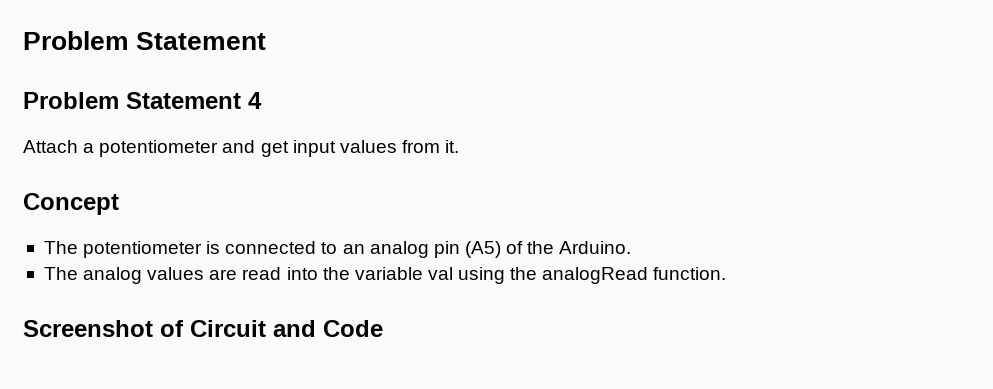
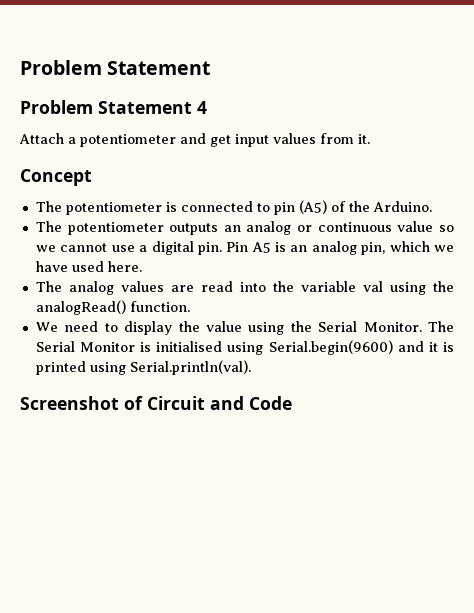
[342,241,429,258] an analog -> (270, 207) none
(632, 247) none -> [35,221,455,235] [35,241,454,255] [35,261,142,272] // The potentiometer outputs an analog or continuous value so we cannot use a digital pin. Pin A5 is an analog pin, which we have used here.
[542,267,649,284] analogRead -> [35,300,126,315] analogRead()
(727, 273) none -> [35,321,454,335] [35,340,455,355] [35,360,251,375] // We need to display the value using the Serial Monitor. The Serial Monitor is initialised using Serial.begin(9600) and it is printed using Serial.println(val).

